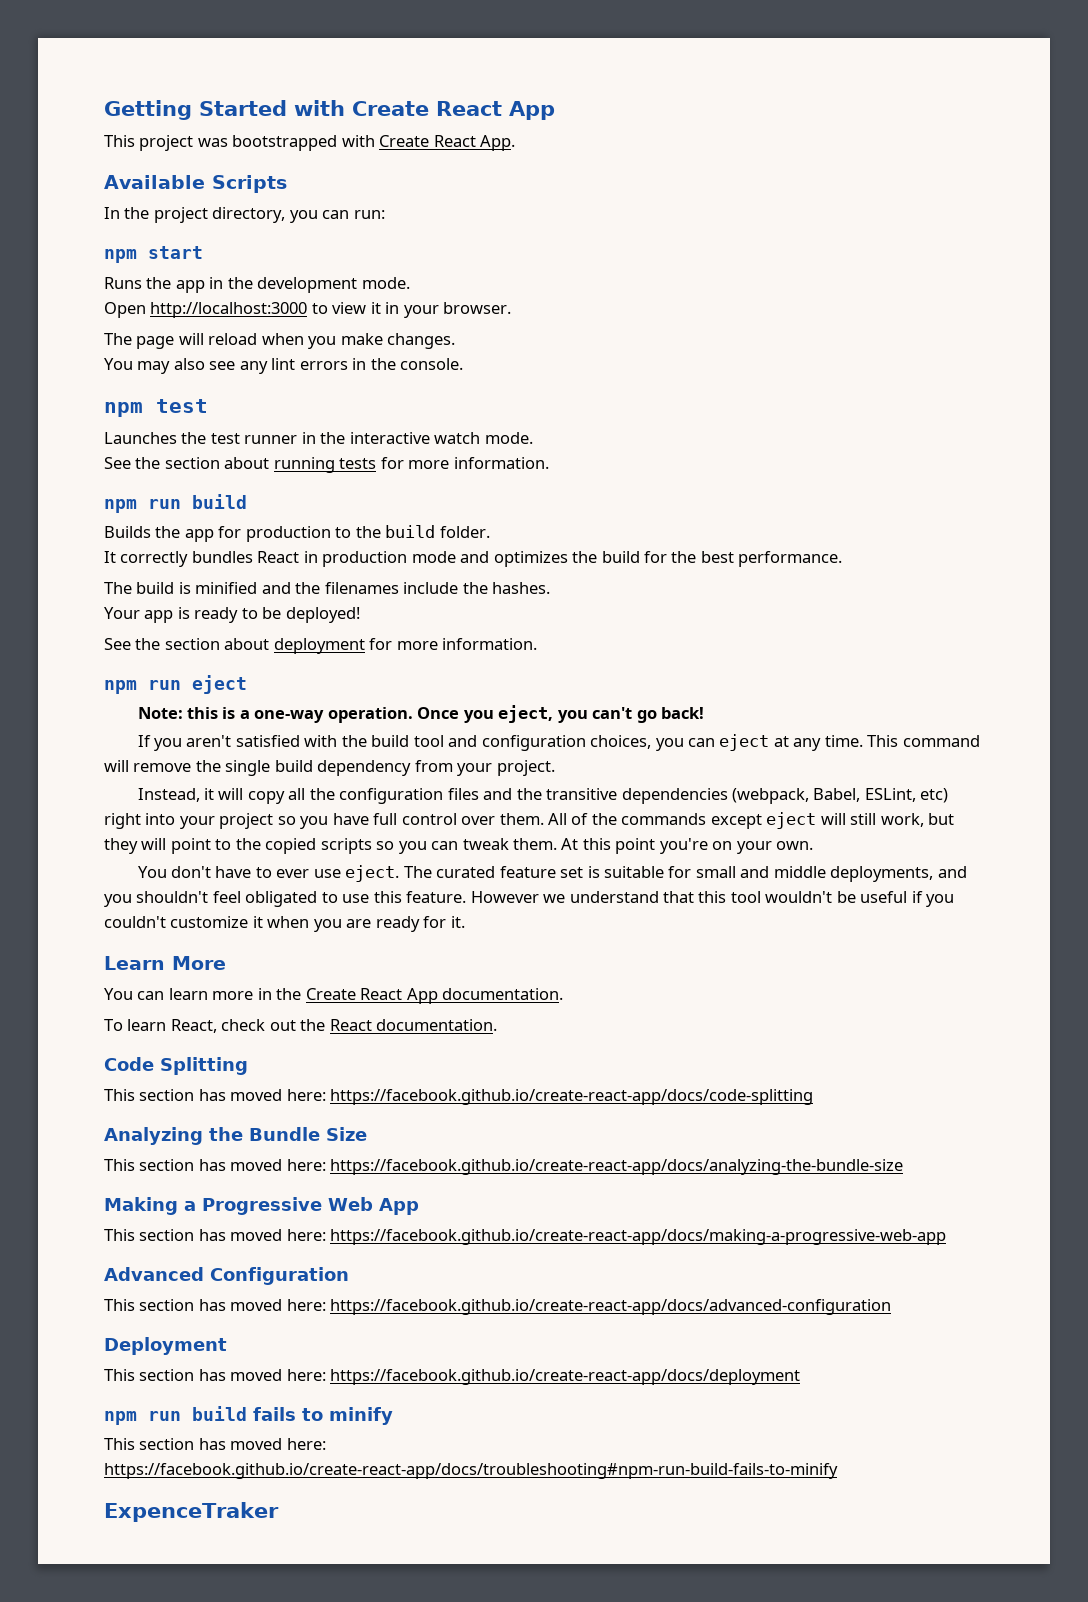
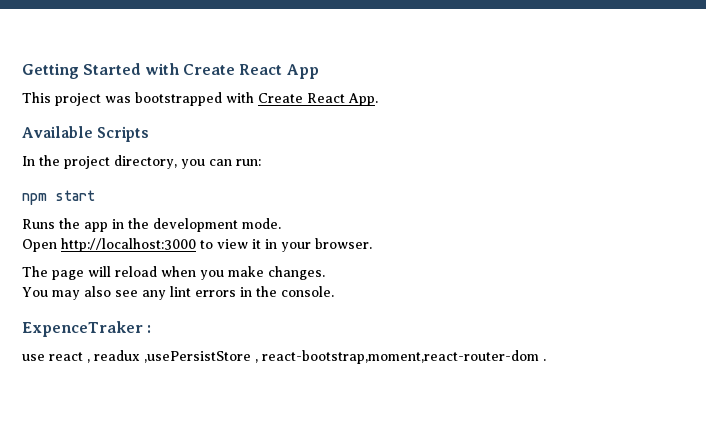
[104,399,208,417] [104,432,533,444] [104,457,549,473] [104,494,247,513] [104,525,490,542] [104,551,843,567] [104,582,551,594] [104,607,360,623] [104,638,538,654] [104,675,247,694] [137,705,704,723] [137,734,980,751] [104,760,555,776] [137,788,949,804] [104,812,955,829] [104,838,814,854] [137,865,967,882] [104,891,955,907] [104,916,465,932] [104,956,226,970] [104,988,564,1004] [104,1019,498,1033] [104,1057,248,1075] [104,1089,814,1105] [104,1127,367,1145] [104,1159,904,1175] [104,1197,419,1215] [104,1229,947,1245] [104,1267,349,1285] [104,1299,892,1315] [104,1337,227,1355] [104,1369,801,1385] [104,1406,393,1425] [104,1438,326,1450] [104,1463,838,1479] [104,1502,279,1522] npm test // Launches the test runner in the interactive watch mode. // See the section about running tests for more information. // npm run build // Builds the app for production to the build folder. // It correctly bundles React in production mode and optimizes the build for the best performance. // The build is minified and the filenames include the hashes. // Your app is ready to be deployed! // See the section about deployment for more information. // npm run eject // Note: this is a one-way operation. Once you eject, you can't go back! // If you aren't satisfied with the build tool and configuration choices, you can eject at any time. This command will remove the single build dependency from your project. // Instead, it will copy all the configuration files and the transitive dependencies (webpack, Babel, ESLint, etc) right into your project so you have full control over them. All of the commands except eject will still work, but they will point to the copied scripts so you can tweak them. At this point you're on your own. // You don't have to ever use eject. The curated feature set is suitable for small and middle deployments, and you shouldn't feel obligated to use this feature. However we understand that this tool wouldn't be useful if you couldn't customize it when you are ready for it. // Learn More // You can learn more in the Create React App documentation. // To learn React, check out the React documentation. // Code Splitting // This section has moved here: https://facebook.github.io/create-react-app/docs/code-splitting // Analyzing the Bundle Size // This section has moved here: https://facebook.github.io/create-react-app/docs/analyzing-the-bundle-size // Making a Progressive Web App // This section has moved here: https://facebook.github.io/create-react-app/docs/making-a-progressive-web-app // Advanced Configuration // This section has moved here: https://facebook.github.io/create-react-app/docs/advanced-configuration // Deployment // This section has moved here: https://facebook.github.io/create-react-app/docs/deployment // npm run build fails to minify // This section has moved here: https://facebook.github.io/create-react-app/docs/troubleshooting#npm-run-build-fails-to-minify // ExpenceTraker -> [22,321,152,337] [22,350,546,364] ExpenceTraker : // use react , readux ,usePersistStore , react-bootstrap,moment,react-router-dom .

